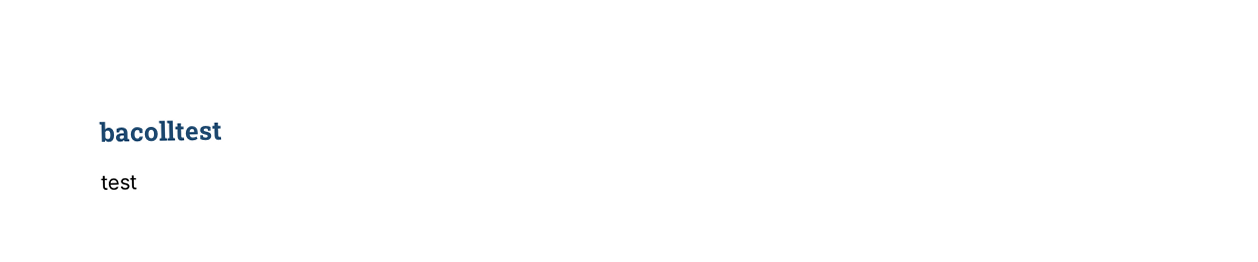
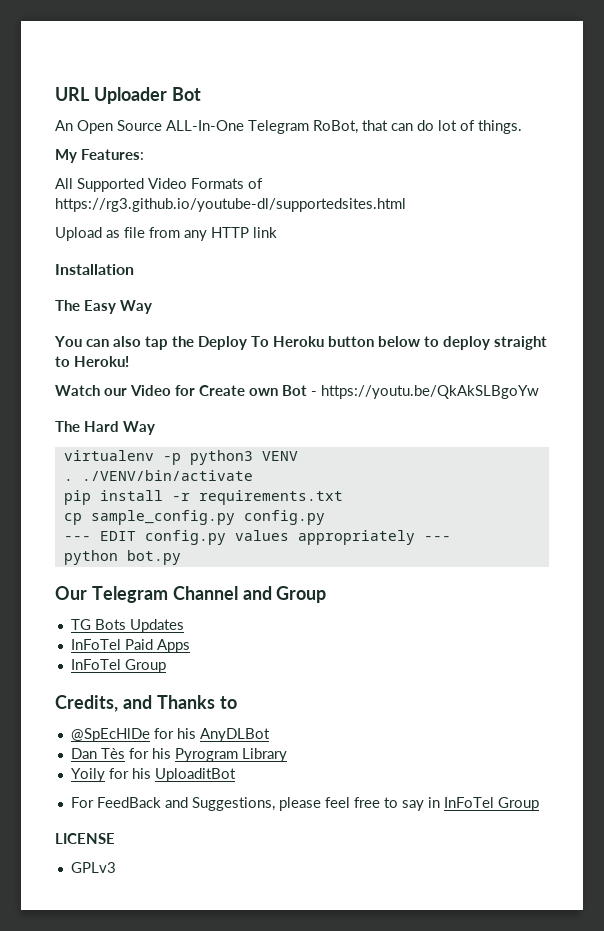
[98,119,223,143] [100,175,138,191] bacolltest // test -> [55,87,201,104] [55,120,522,134] [55,149,144,163] [55,178,263,192] [55,198,406,212] [55,227,277,241] [55,264,134,275] [55,300,152,314] [54,336,547,350] [55,356,129,367] [55,385,539,399] [55,421,155,435] [63,450,298,465] [63,470,253,481] [63,490,343,505] [63,510,325,525] [63,530,451,545] [63,550,181,565] [55,586,327,603] [70,619,184,633] [70,639,190,653] [70,659,166,673] [55,695,237,712] [70,728,270,742] [70,748,287,762] [70,768,236,782] [70,797,539,811] [55,833,115,844] [70,862,116,873] URL Uploader Bot // An Open Source ALL-In-One Telegram RoBot, that can do lot of things. // My Features: // All Supported Video Formats of https://rg3.github.io/youtube-dl/supportedsites.html // Upload as file from any HTTP link // Installation // The Easy Way // You can also tap the Deploy To Heroku button below to deploy straight to Heroku! // Watch our Video for Create own Bot - https://youtu.be/QkAkSLBgoYw // The Hard Way // virtualenv -p python3 VENV // . ./VENV/bin/activate // pip install -r requirements.txt // cp sample_config.py config.py // --- EDIT config.py values appropriately --- // python bot.py // Our Telegram Channel and Group // TG Bots Updates // InFoTel Paid Apps // InFoTel Group // Credits, and Thanks to // @SpEcHlDe for his AnyDLBot // Dan Tès for his Pyrogram Library // Yoily for his UploaditBot // For FeedBack and Suggestions, please feel free to say in InFoTel Group // LICENSE // GPLv3

